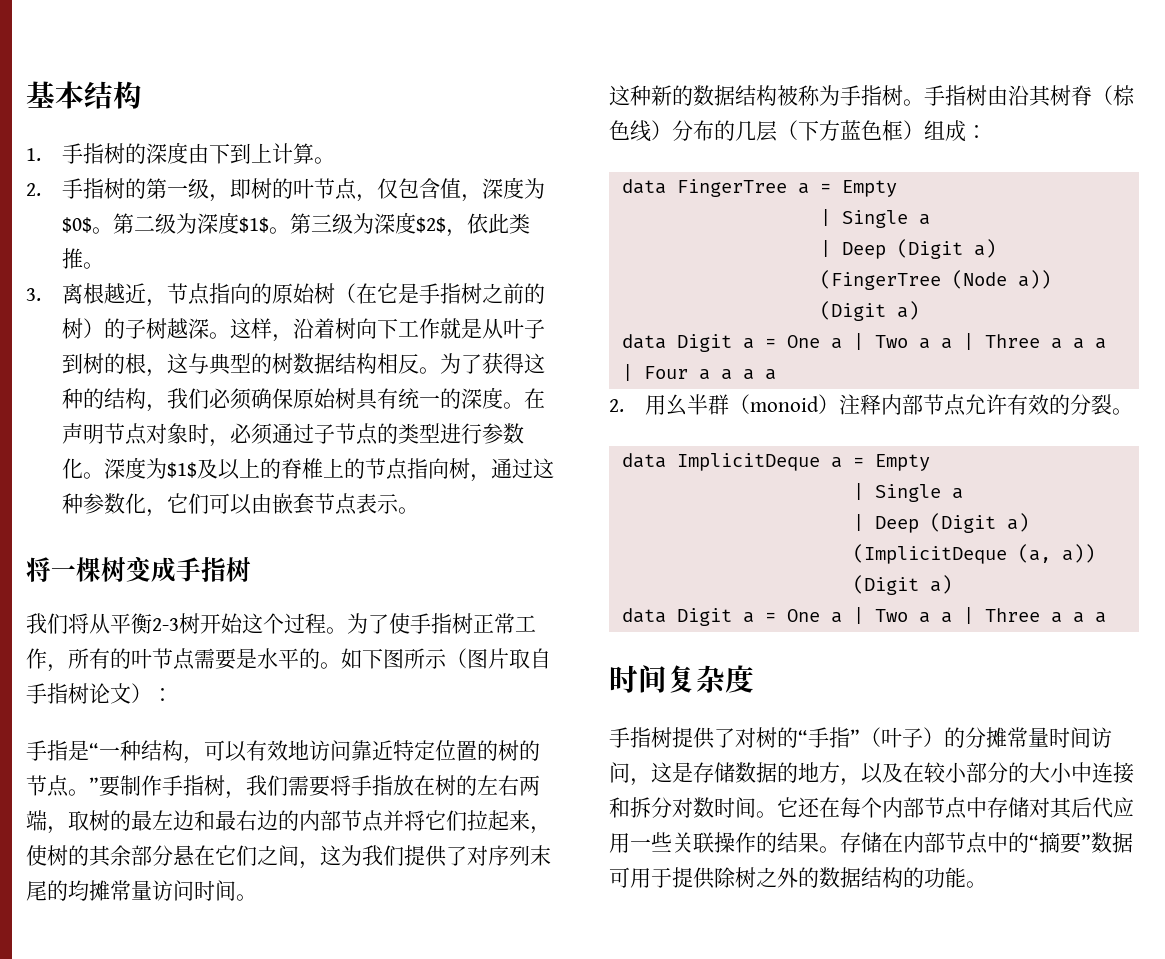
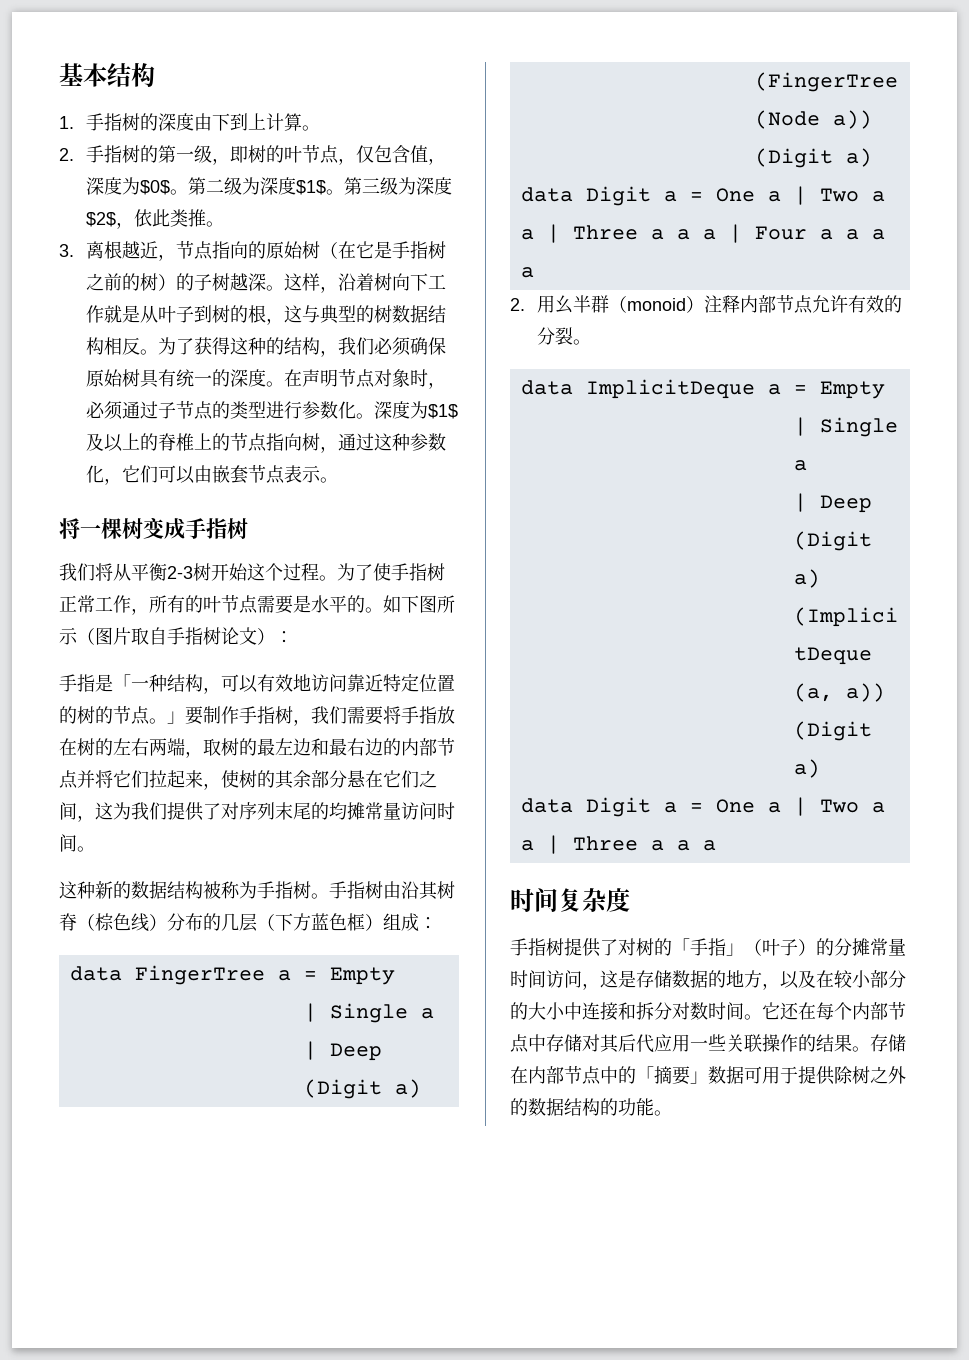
[89,743,99,758] “ -> [113,674,131,690] 「
[89,777,99,793] ” -> [167,711,185,724] 」
[798,727,860,748] “手指” -> [672,938,744,956] 「手指」
[1029,832,1091,854] “摘要” -> [636,1066,708,1085] 「摘要」

